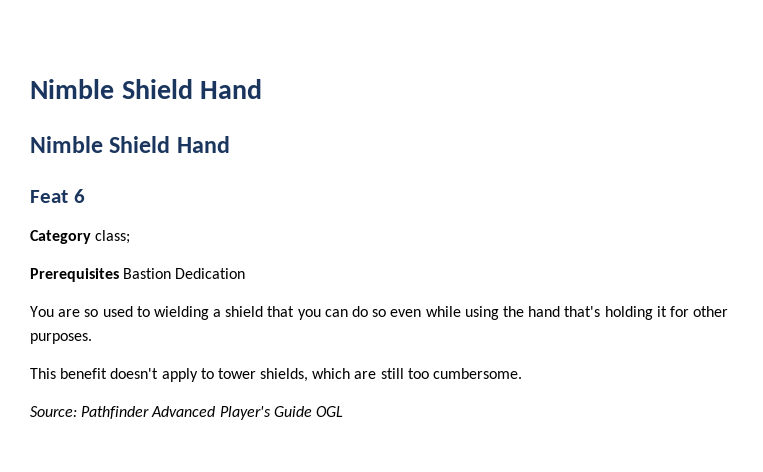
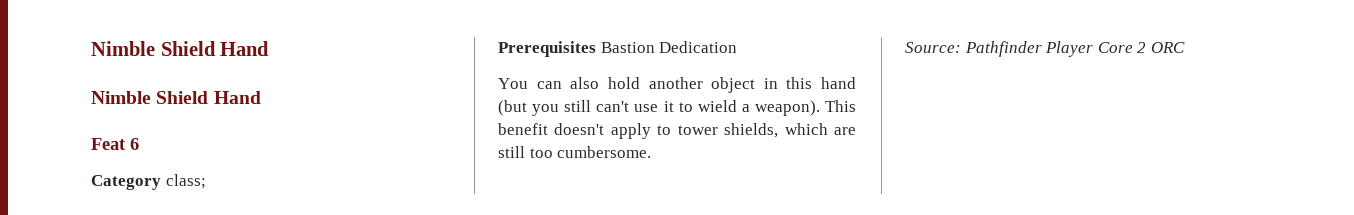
[58,306,729,320] [30,333,92,344] are so used to wielding a shield that you can do so even while using the hand that's holding it for other purposes. // -> [536,77,856,93] [498,100,820,116] can also hold another object in this hand (but you still can't use it to wield a weapon).
[151,406,343,420] Advanced Player's Guide OGL -> [1045,41,1185,57] Player Core 2 ORC

